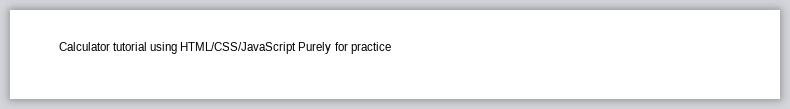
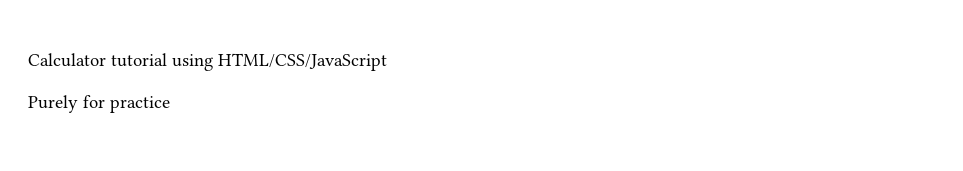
(297, 48) none -> (387, 62) //

